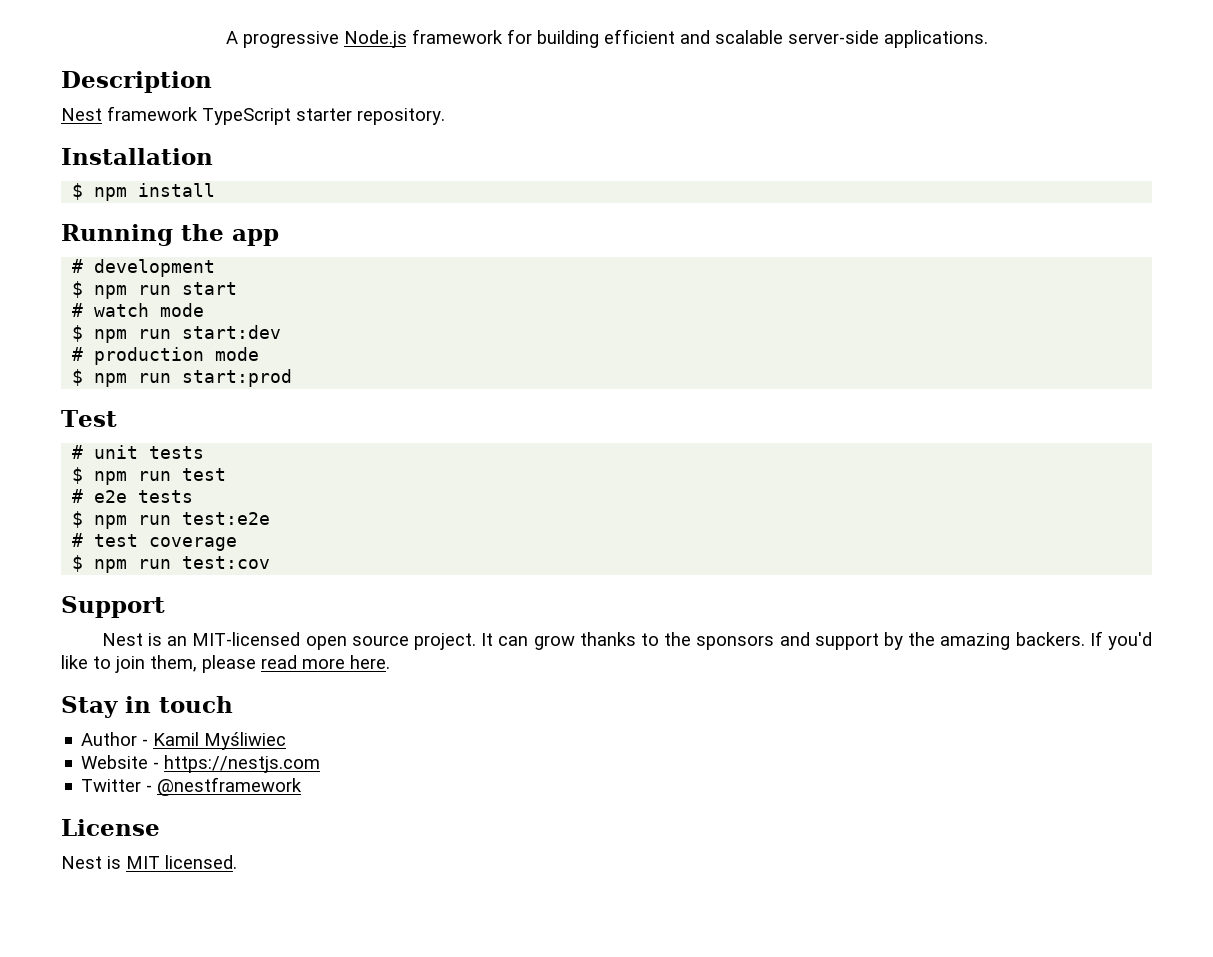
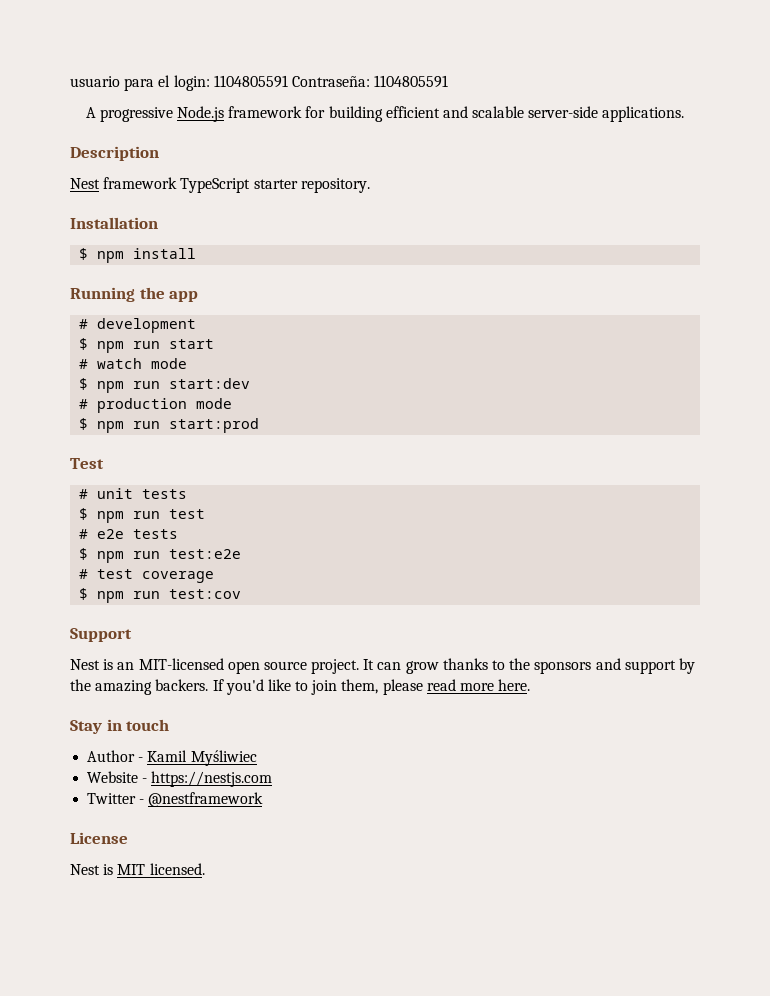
(225, 37) none -> [70,75,449,91] usuario para el login: 1104805591 Contraseña: 1104805591 //

